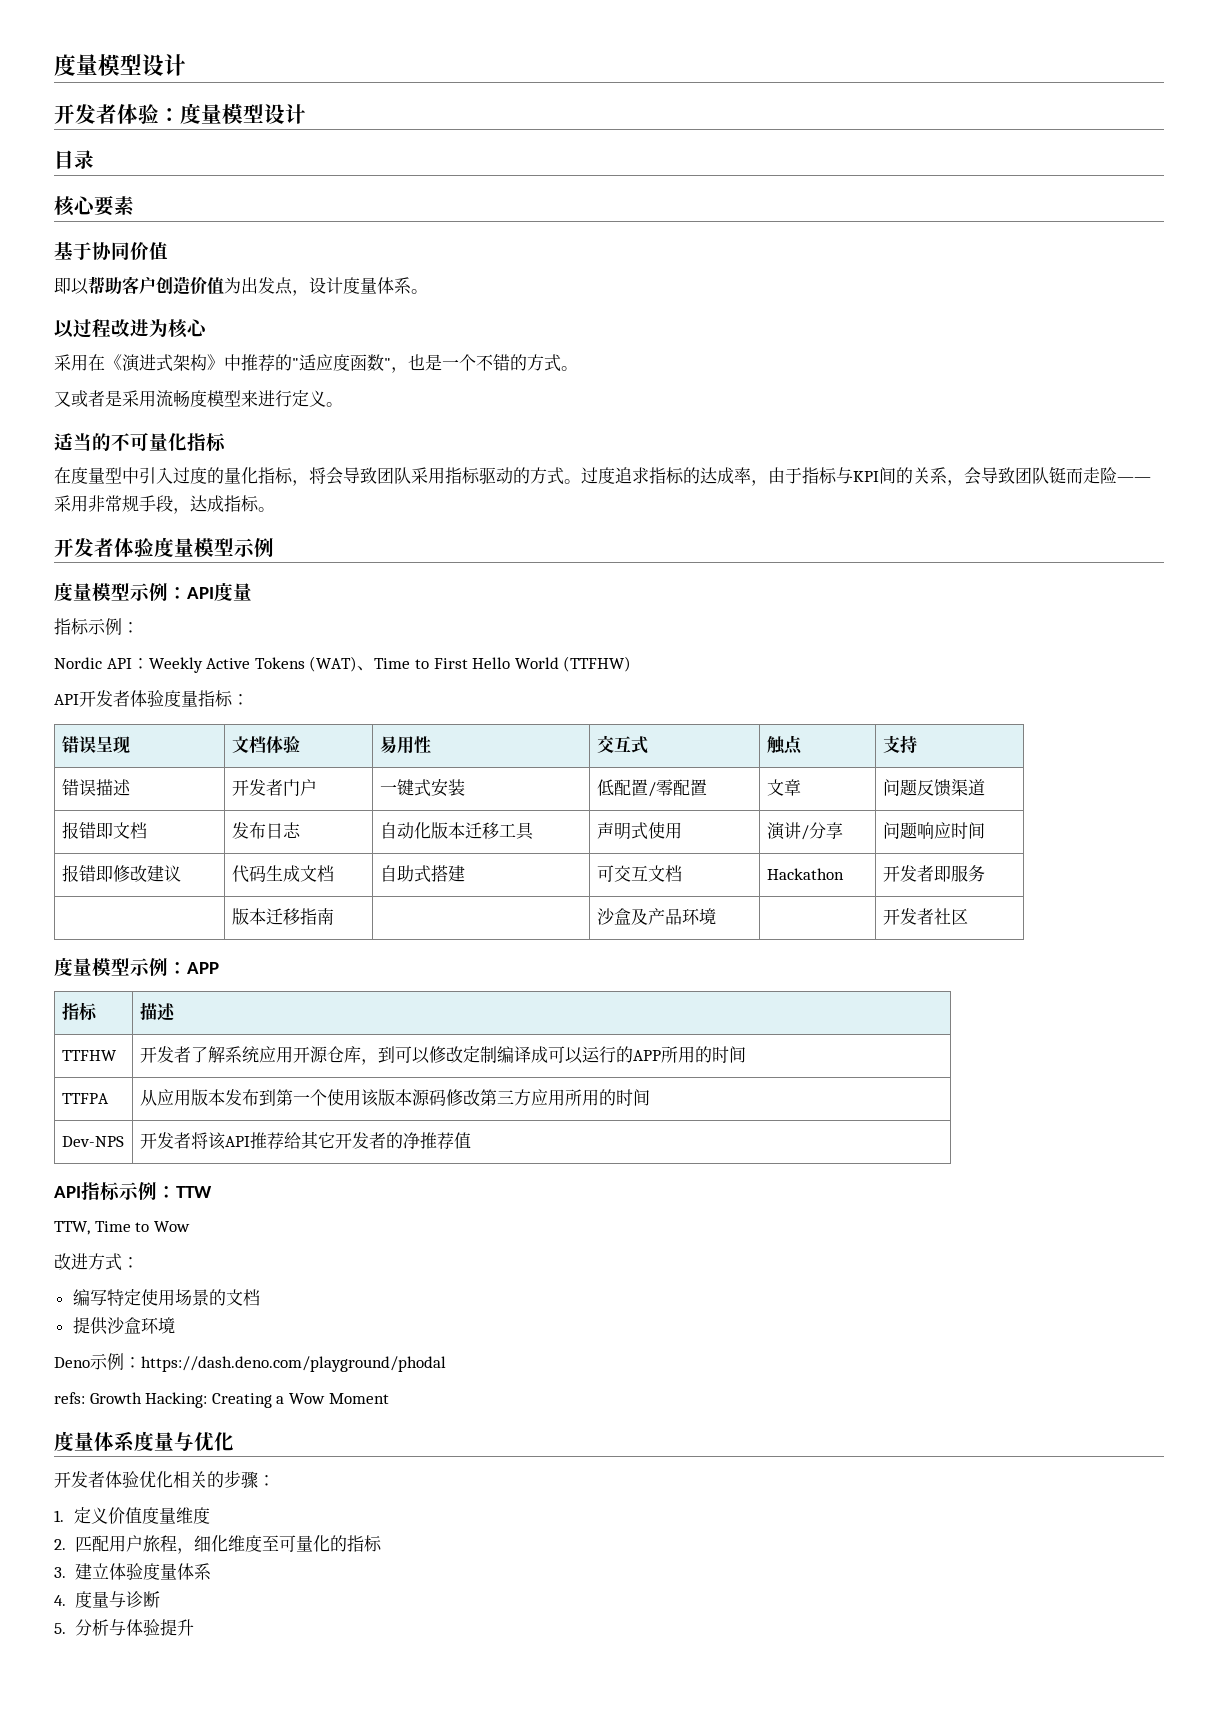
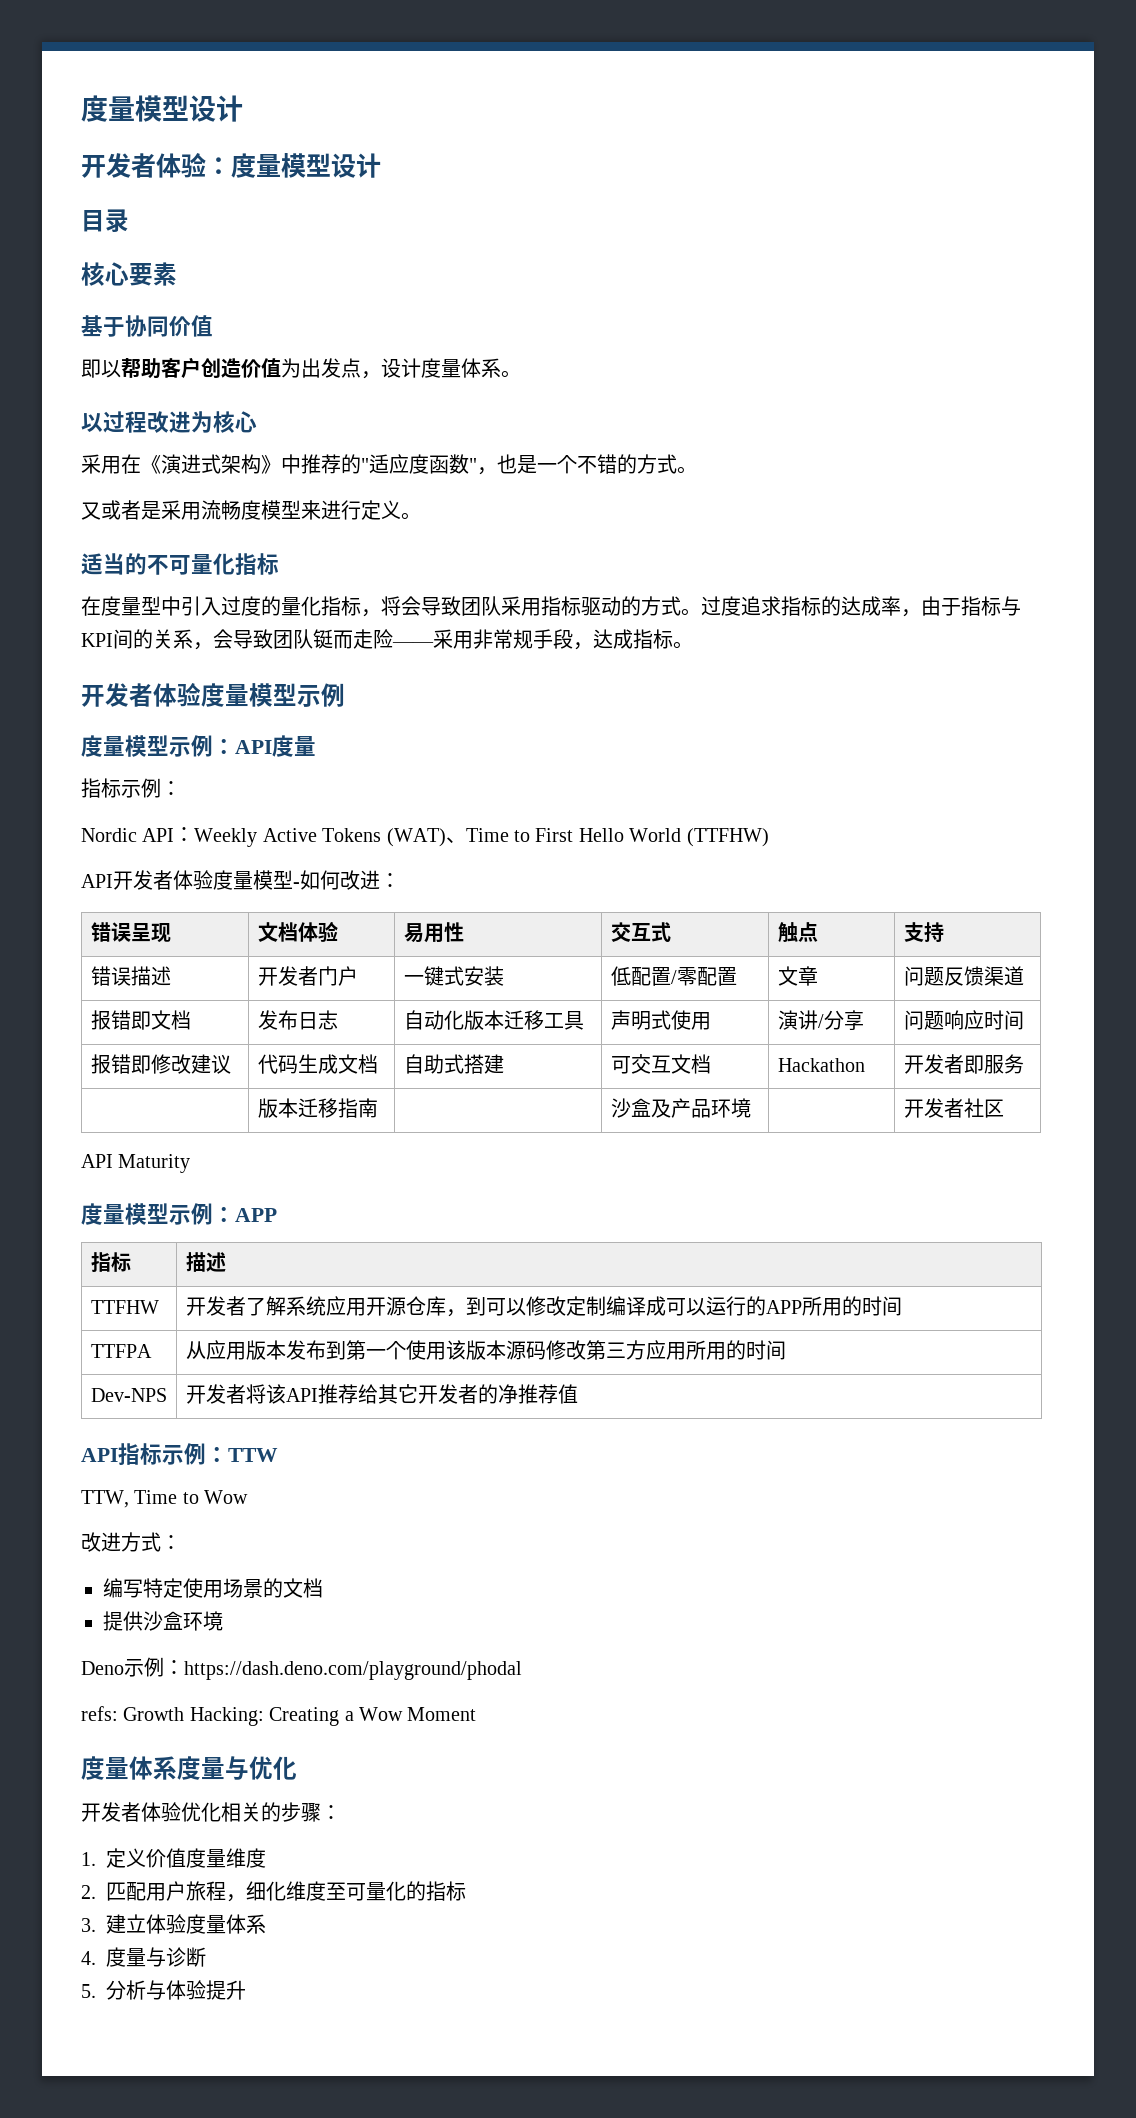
[198,690,233,707] 指标 -> [253,870,380,890] 模型-如何改进
(968, 916) none -> [81,1154,191,1173] // API Maturity

